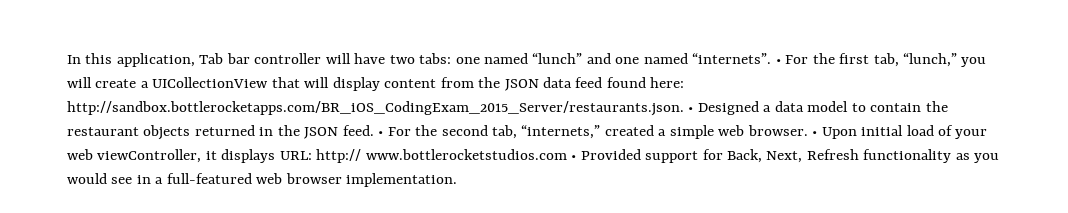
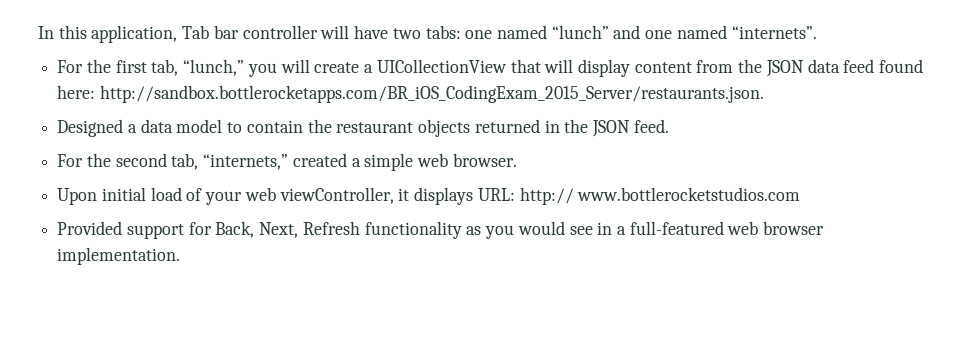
[775,59,781,64] • -> (817, 32) //
[688,107,694,112] • -> (764, 94) //
[378,131,384,136] • -> (669, 126) //
[812,131,818,136] • -> (517, 160) //
[571,155,577,160] • -> (801, 194) //

